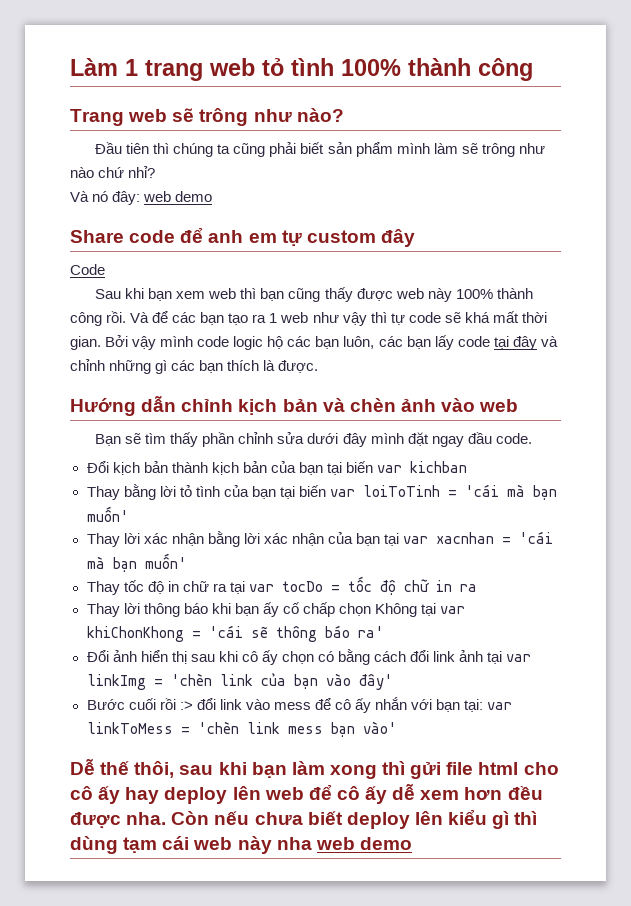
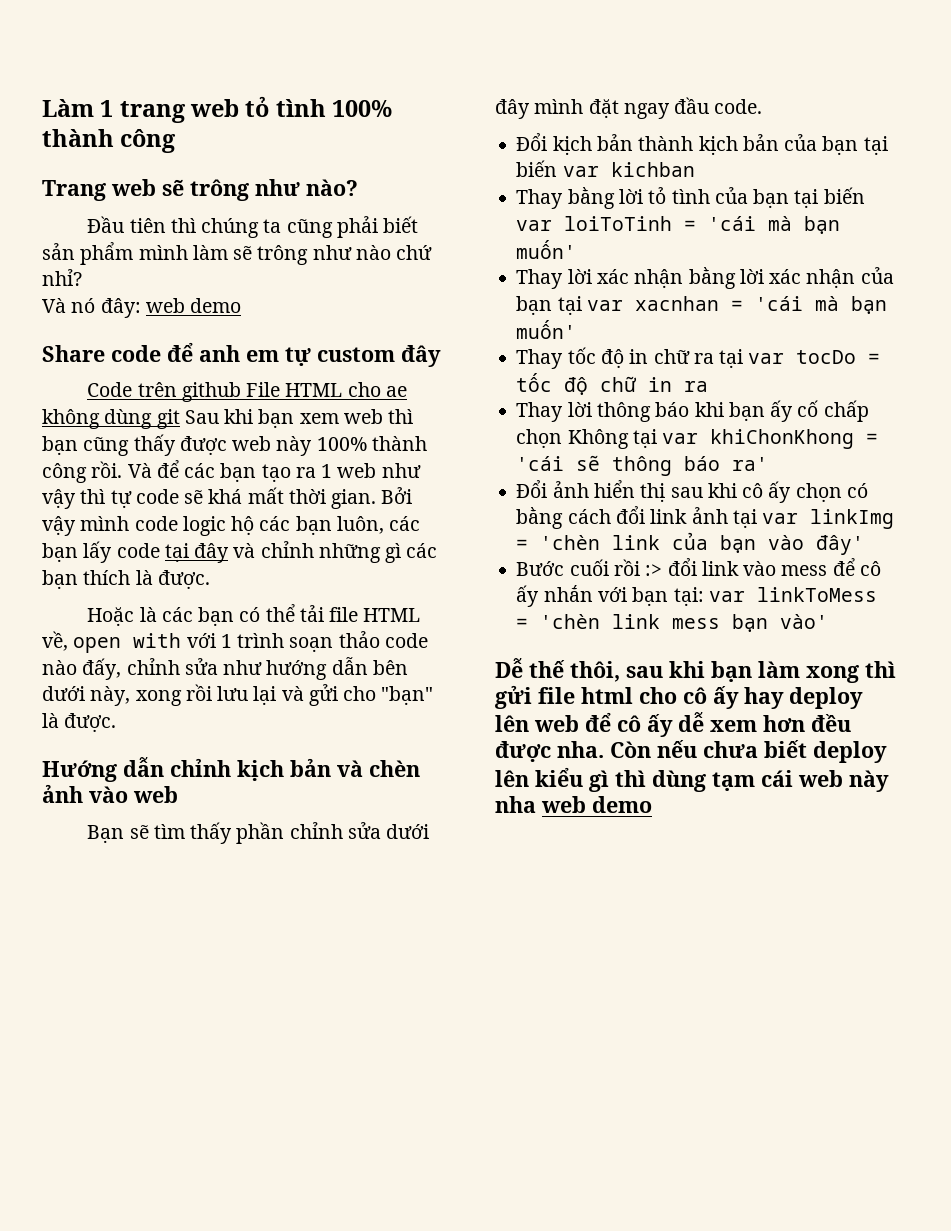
(105, 269) // -> [137,382,407,402] [42,409,180,429] trên github File HTML cho ae không dùng git
(319, 366) none -> [87,604,421,626] [42,631,428,653] [42,657,408,680] [42,684,434,706] [42,713,117,732] // Hoặc là các bạn có thể tải file HTML về, open with với 1 trình soạn thảo code nào đấy, chỉnh sửa như hướng dẫn bên dưới này, xong rồi lưu lại và gửi cho "bạn" là được.

